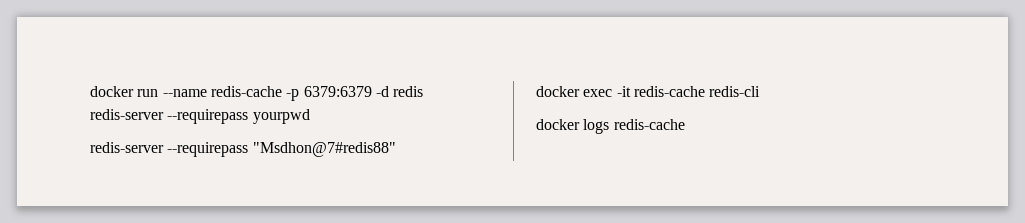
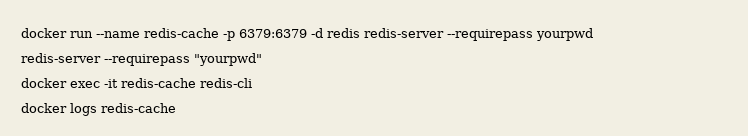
[252,142,396,157] "Msdhon@7#redis88" -> [194,53,262,66] "yourpwd"

